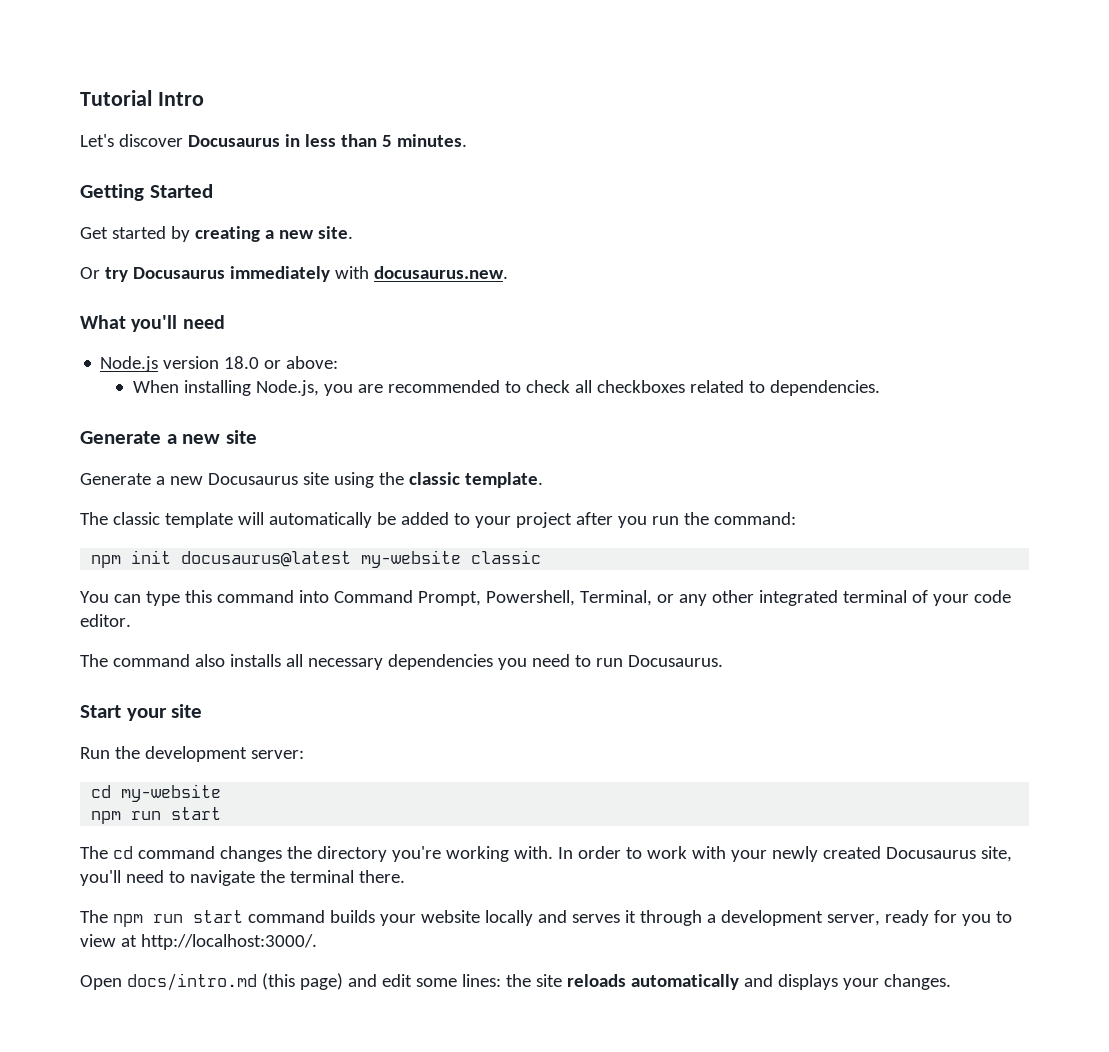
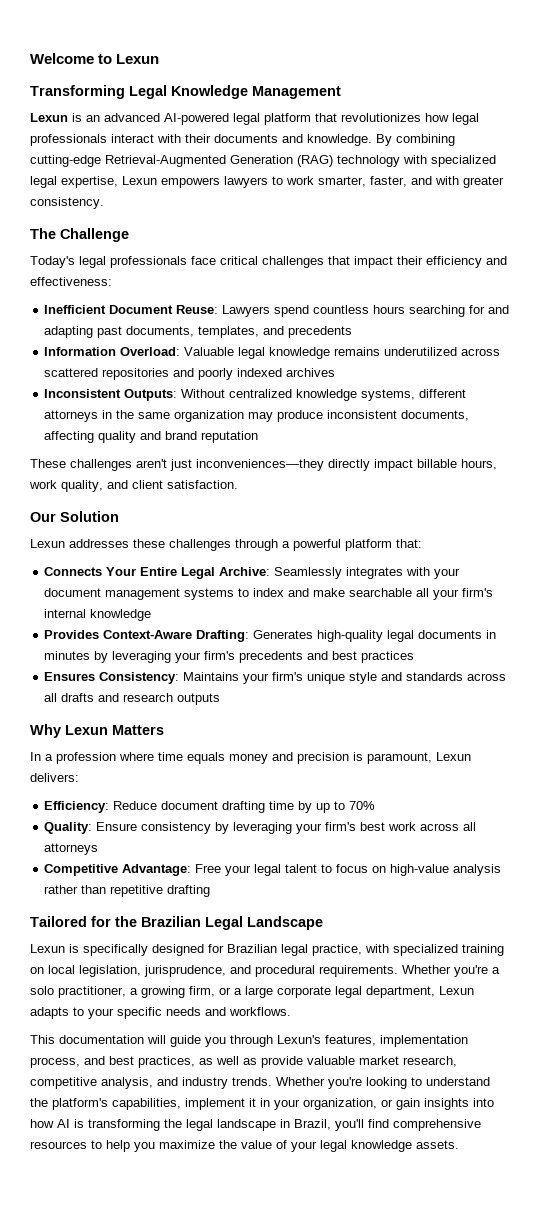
[80,90,204,106] [80,134,467,147] [80,184,213,201] [80,226,353,242] [80,266,508,282] [80,315,225,332] [100,356,339,372] [132,380,880,396] [80,430,257,444] [80,472,543,488] [80,512,796,528] [91,550,542,568] [80,590,1011,606] [80,614,131,627] [80,654,723,670] [80,704,203,721] [80,746,304,762] [91,784,222,802] [91,807,222,824] [80,846,1012,862] [80,870,405,886] [80,910,1012,927] [80,934,317,950] [80,973,951,991] Tutorial Intro // Let's discover Docusaurus in less than 5 minutes. // Getting Started // Get started by creating a new site. // Or try Docusaurus immediately with docusaurus.new. // What you'll need // Node.js version 18.0 or above: // When installing Node.js, you are recommended to check all checkboxes related to dependencies. // Generate a new site // Generate a new Docusaurus site using the classic template. // The classic template will automatically be added to your project after you run the command: // npm init docusaurus@latest my-website classic // You can type this command into Command Prompt, Powershell, Terminal, or any other integrated terminal of your code editor. // The command also installs all necessary dependencies you need to run Docusaurus. // Start your site // Run the development server: // cd my-website // npm run start // The cd command changes the directory you're working with. In order to work with your newly created Docusaurus site, you'll need to navigate the terminal there. // The npm run start command builds your website locally and serves it through a development server, ready for you to view at http://localhost:3000/. // Open docs/intro.md (this page) and edit some lines: the site reloads automatically and displays your changes. -> [30,53,160,64] [30,85,341,99] [30,113,479,125] [30,134,455,146] [30,155,496,167] [30,176,504,188] [30,197,104,209] [30,228,129,242] [30,256,507,268] [30,277,112,286] [44,305,510,317] [44,326,353,338] [44,347,501,359] [44,368,336,380] [44,389,467,401] [44,410,470,422] [44,431,259,443] [30,459,497,471] [29,480,238,492] [30,511,119,522] [30,539,422,551] [44,567,461,579] [44,588,494,600] [44,609,152,621] [44,630,497,642] [44,651,415,663] [44,672,507,684] [44,693,221,705] [30,724,164,738] [30,752,471,764] [30,773,79,782] [44,801,376,813] [44,822,477,834] [44,843,99,855] [44,864,502,876] [44,885,211,897] [30,916,323,930] [30,944,504,956] [30,965,500,977] [30,986,474,998] [30,1007,291,1019] [30,1035,468,1047] [30,1056,457,1068] [30,1077,490,1089] [30,1098,494,1110] [30,1119,481,1131] [30,1140,459,1152] Welcome to Lexun // Transforming Legal Knowledge Management // Lexun is an advanced AI-powered legal platform that revolutionizes how legal professionals interact with their documents and knowledge. By combining cutting-edge Retrieval-Augmented Generation (RAG) technology with specialized legal expertise, Lexun empowers lawyers to work smarter, faster, and with greater consistency. // The Challenge // Today's legal professionals face critical challenges that impact their efficiency and effectiveness: // Inefficient Document Reuse: Lawyers spend countless hours searching for and adapting past documents, templates, and precedents // Information Overload: Valuable legal knowledge remains underutilized across scattered repositories and poorly indexed archives // Inconsistent Outputs: Without centralized knowledge systems, different attorneys in the same organization may produce inconsistent documents, affecting quality and brand reputation // These challenges aren't just inconveniences—they directly impact billable hours, work quality, and client satisfaction. // Our Solution // Lexun addresses these challenges through a powerful platform that: // Connects Your Entire Legal Archive: Seamlessly integrates with your document management systems to index and make searchable all your firm's internal knowledge // Provides Context-Aware Drafting: Generates high-quality legal documents in minutes by leveraging your firm's precedents and best practices // Ensures Consistency: Maintains your firm's unique style and standards across all drafts and research outputs // Why Lexun Matters // In a profession where time equals money and precision is paramount, Lexun delivers: // Efficiency: Reduce document drafting time by up to 70% // Quality: Ensure consistency by leveraging your firm's best work across all attorneys // Competitive Advantage: Free your legal talent to focus on high-value analysis rather than repetitive drafting // Tailored for the Brazilian Legal Landscape // Lexun is specifically designed for Brazilian legal practice, with specialized training on local legislation, jurisprudence, and procedural requirements. Whether you're a solo practitioner, a growing firm, or a large corporate legal department, Lexun adapts to your specific needs and workflows. // This documentation will guide you through Lexun's features, implementation process, and best practices, as well as provide valuable market research, competitive analysis, and industry trends. Whether you're looking to understand the platform's capabilities, implement it in your organization, or gain insights into how AI is transforming the legal landscape in Brazil, you'll find comprehensive resources to help you maximize the value of your legal knowledge assets.

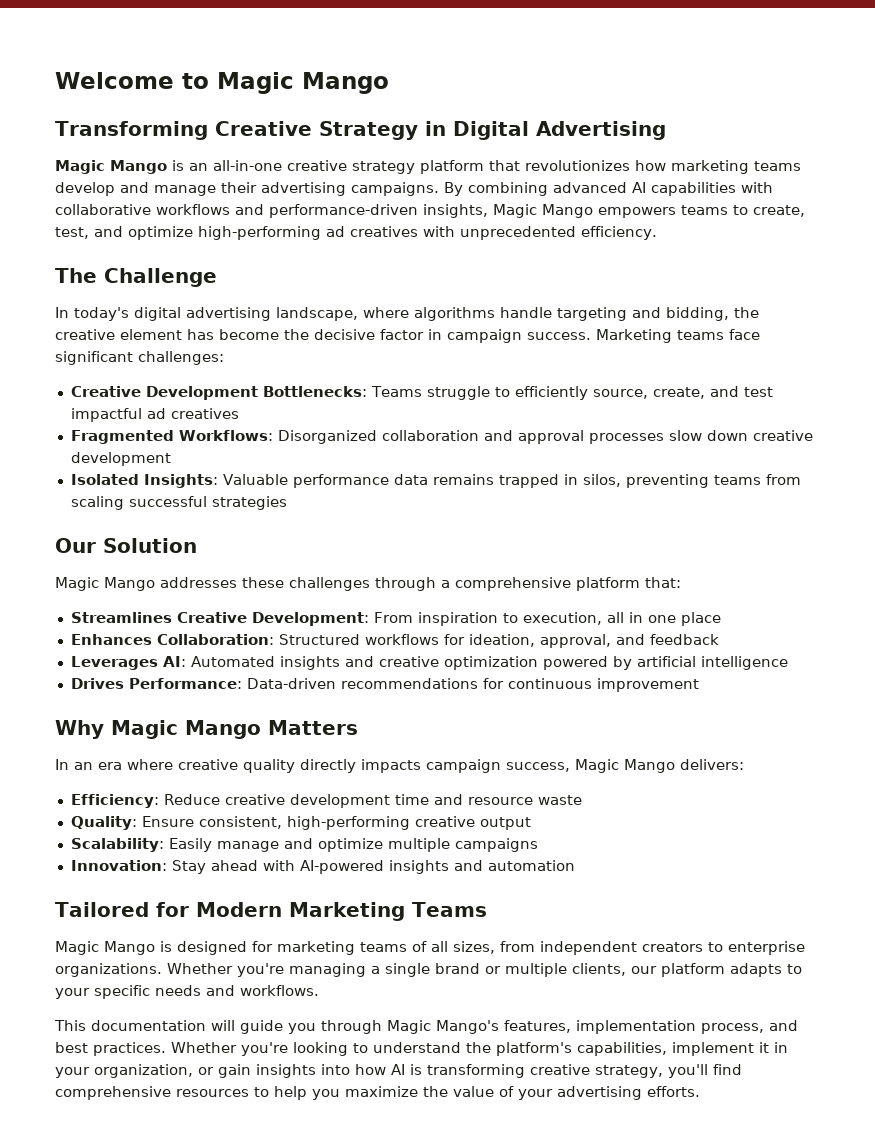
[116,54,160,64] Lexun -> [216,72,389,94] Magic Mango
[129,85,341,99] [30,113,479,125] [30,134,455,146] [30,155,496,167] [30,176,504,188] [30,197,104,209] [30,228,129,242] [30,256,507,268] [30,277,112,286] [44,305,510,317] [44,326,353,338] [44,347,501,359] [44,368,336,380] [44,389,467,401] [44,410,470,422] [44,431,259,443] [30,459,497,471] [29,480,238,492] Legal Knowledge Management // Lexun is an advanced AI-powered legal platform that revolutionizes how legal professionals interact with their documents and knowledge. By combining cutting-edge Retrieval-Augmented Generation (RAG) technology with specialized legal expertise, Lexun empowers lawyers to work smarter, faster, and with greater consistency. // The Challenge // Today's legal professionals face critical challenges that impact their efficiency and effectiveness: // Inefficient Document Reuse: Lawyers spend countless hours searching for and adapting past documents, templates, and precedents // Information Overload: Valuable legal knowledge remains underutilized across scattered repositories and poorly indexed archives // Inconsistent Outputs: Without centralized knowledge systems, different attorneys in the same organization may produce inconsistent documents, affecting quality and brand reputation // These challenges aren't just inconveniences—they directly impact billable hours, work quality, and client satisfaction. -> [214,121,666,140] [55,160,801,174] [55,182,773,196] [55,204,805,218] [55,226,657,240] [55,268,217,287] [55,307,759,321] [55,329,760,343] [55,351,224,365] [70,386,773,400] [70,408,239,422] [70,430,813,444] [70,452,171,466] [70,474,801,488] [70,496,287,510] Creative Strategy in Digital Advertising // Magic Mango is an all-in-one creative strategy platform that revolutionizes how marketing teams develop and manage their advertising campaigns. By combining advanced AI capabilities with collaborative workflows and performance-driven insights, Magic Mango empowers teams to create, test, and optimize high-performing ad creatives with unprecedented efficiency. // The Challenge // In today's digital advertising landscape, where algorithms handle targeting and bidding, the creative element has become the decisive factor in campaign success. Marketing teams face significant challenges: // Creative Development Bottlenecks: Teams struggle to efficiently source, create, and test impactful ad creatives // Fragmented Workflows: Disorganized collaboration and approval processes slow down creative development // Isolated Insights: Valuable performance data remains trapped in silos, preventing teams from scaling successful strategies
[30,539,65,548] Lexun -> [55,577,155,591] Magic Mango
[293,539,341,551] powerful -> [455,577,571,591] comprehensive
[44,567,461,579] [44,588,494,600] [44,609,152,621] [44,630,497,642] [44,651,415,663] [44,672,507,684] [44,693,221,705] Connects Your Entire Legal Archive: Seamlessly integrates with your document management systems to index and make searchable all your firm's internal knowledge // Provides Context-Aware Drafting: Generates high-quality legal documents in minutes by leveraging your firm's precedents and best practices // Ensures Consistency: Maintains your firm's unique style and standards across all drafts and research outputs -> [70,612,721,626] [70,634,719,648] [70,656,788,670] [70,678,699,692] Streamlines Creative Development: From inspiration to execution, all in one place // Enhances Collaboration: Structured workflows for ideation, approval, and feedback // Leverages AI: Automated insights and creative optimization powered by artificial intelligence // Drives Performance: Data-driven recommendations for continuous improvement
[65,725,108,735] Lexun -> [111,720,261,739] Magic Mango
[45,752,471,764] [30,773,79,782] [44,801,376,813] [44,822,477,834] [44,843,99,855] [44,864,502,876] [44,885,211,897] [30,916,323,930] [30,944,504,956] [30,965,500,977] [30,986,474,998] a profession where time equals money and precision is paramount, Lexun delivers: // Efficiency: Reduce document drafting time by up to 70% // Quality: Ensure consistency by leveraging your firm's best work across all attorneys // Competitive Advantage: Free your legal talent to focus on high-value analysis rather than repetitive drafting // Tailored for the Brazilian Legal Landscape // Lexun is specifically designed for Brazilian legal practice, with specialized training on local legislation, jurisprudence, and procedural requirements. Whether you're a solo practitioner, a growing firm, or a large corporate legal department, Lexun -> [74,759,744,773] [70,794,582,808] [70,816,531,830] [70,838,538,852] [70,860,575,874] [55,902,487,921] [55,941,805,955] [55,963,725,977] an era where creative quality directly impacts campaign success, Magic Mango delivers: // Efficiency: Reduce creative development time and resource waste // Quality: Ensure consistent, high-performing creative output // Scalability: Easily manage and optimize multiple campaigns // Innovation: Stay ahead with AI-powered insights and automation // Tailored for Modern Marketing Teams // Magic Mango is designed for marketing teams of all sizes, from independent creators to enterprise organizations. Whether you're managing a single brand or multiple clients, our platform
[277,1035,321,1044] Lexun's -> [387,1020,499,1034] Magic Mango's
[138,1056,457,1068] [30,1077,272,1089] practices, as well as provide valuable market research, competitive analysis, and industry trends. -> [93,1042,166,1056] practices.
[164,1119,331,1131] the legal landscape in Brazil, -> [530,1064,663,1078] creative strategy,
[320,1140,459,1152] legal knowledge assets. -> [557,1086,700,1100] advertising efforts.

